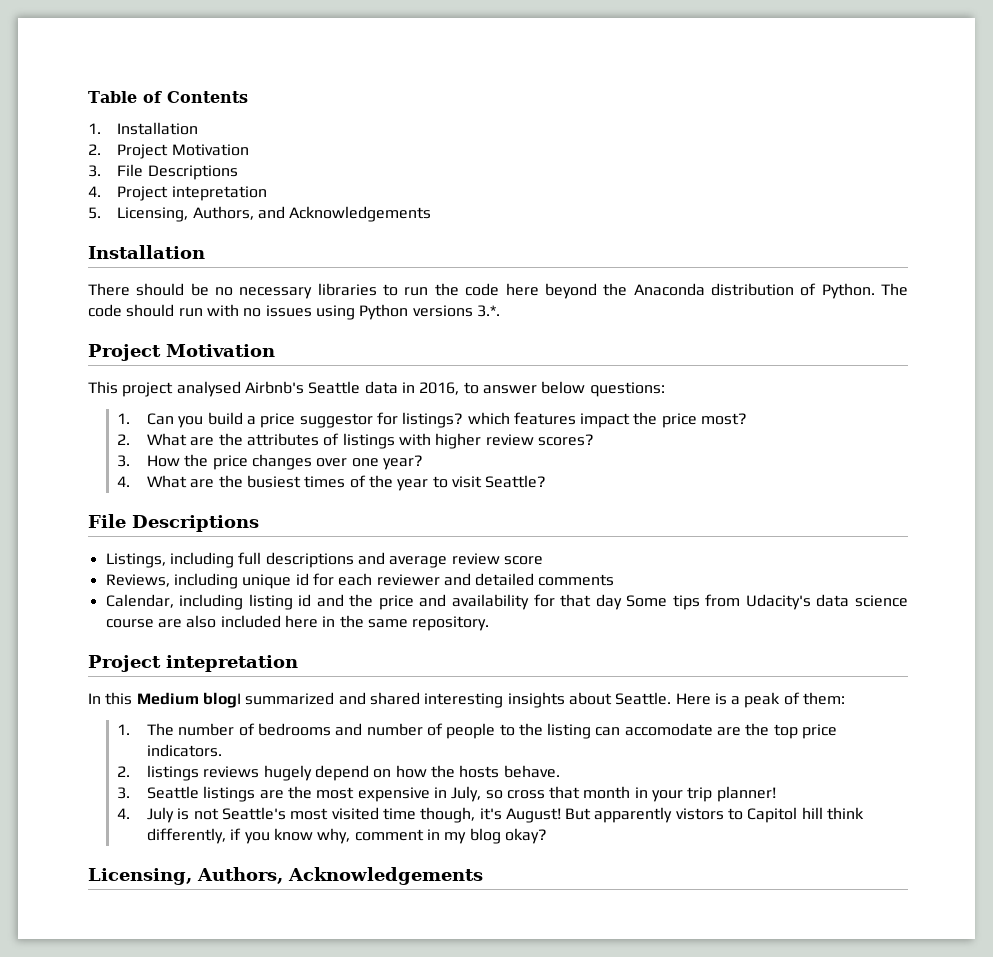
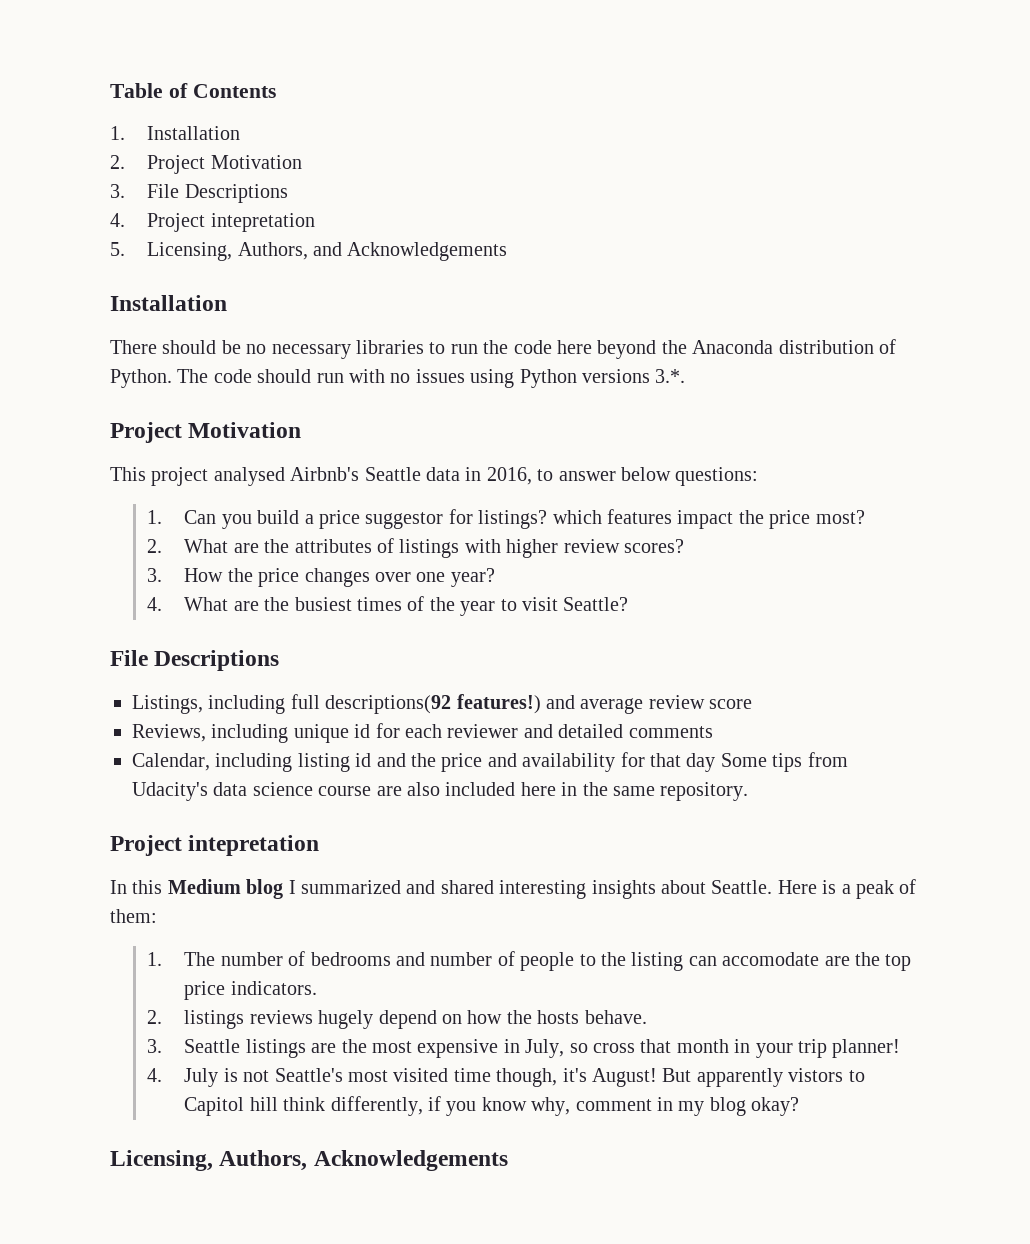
[265,552,354,568] descriptions -> [325,694,541,714] descriptions(92 features!)
[202,692,241,708] blogI -> [246,879,296,899] blog I

